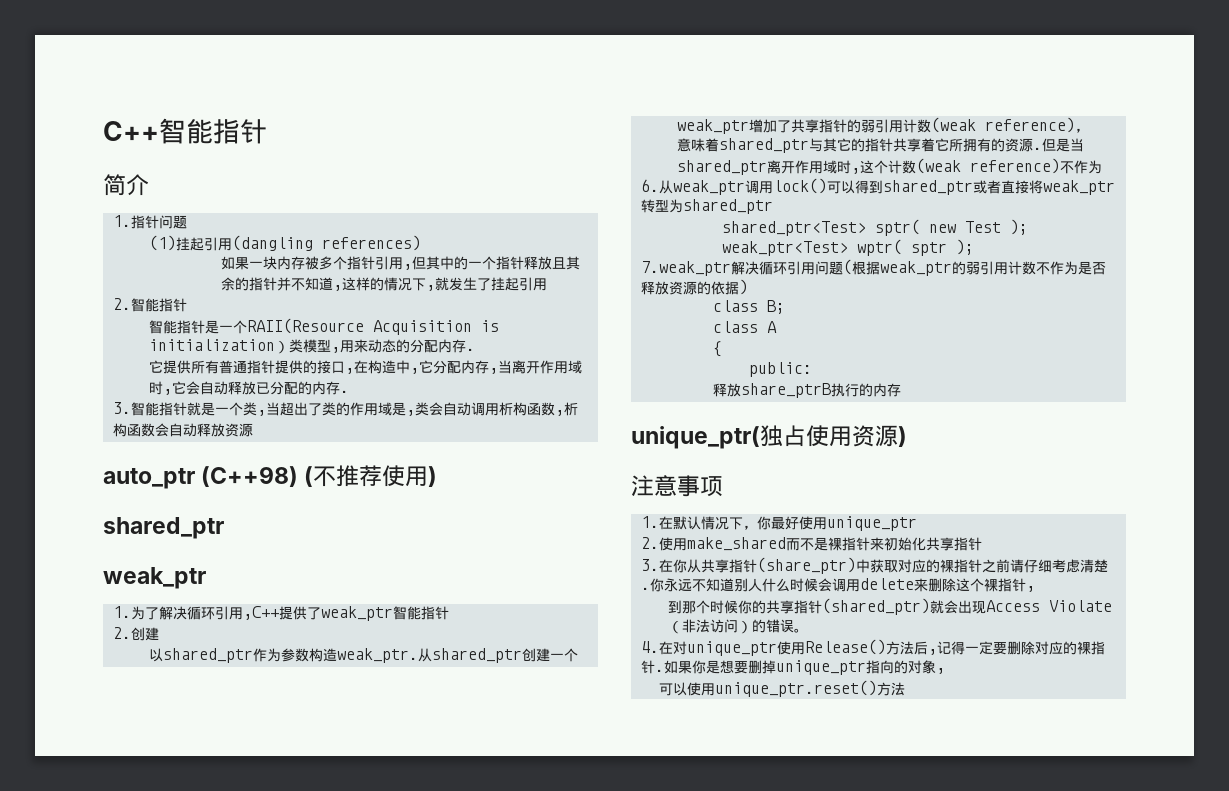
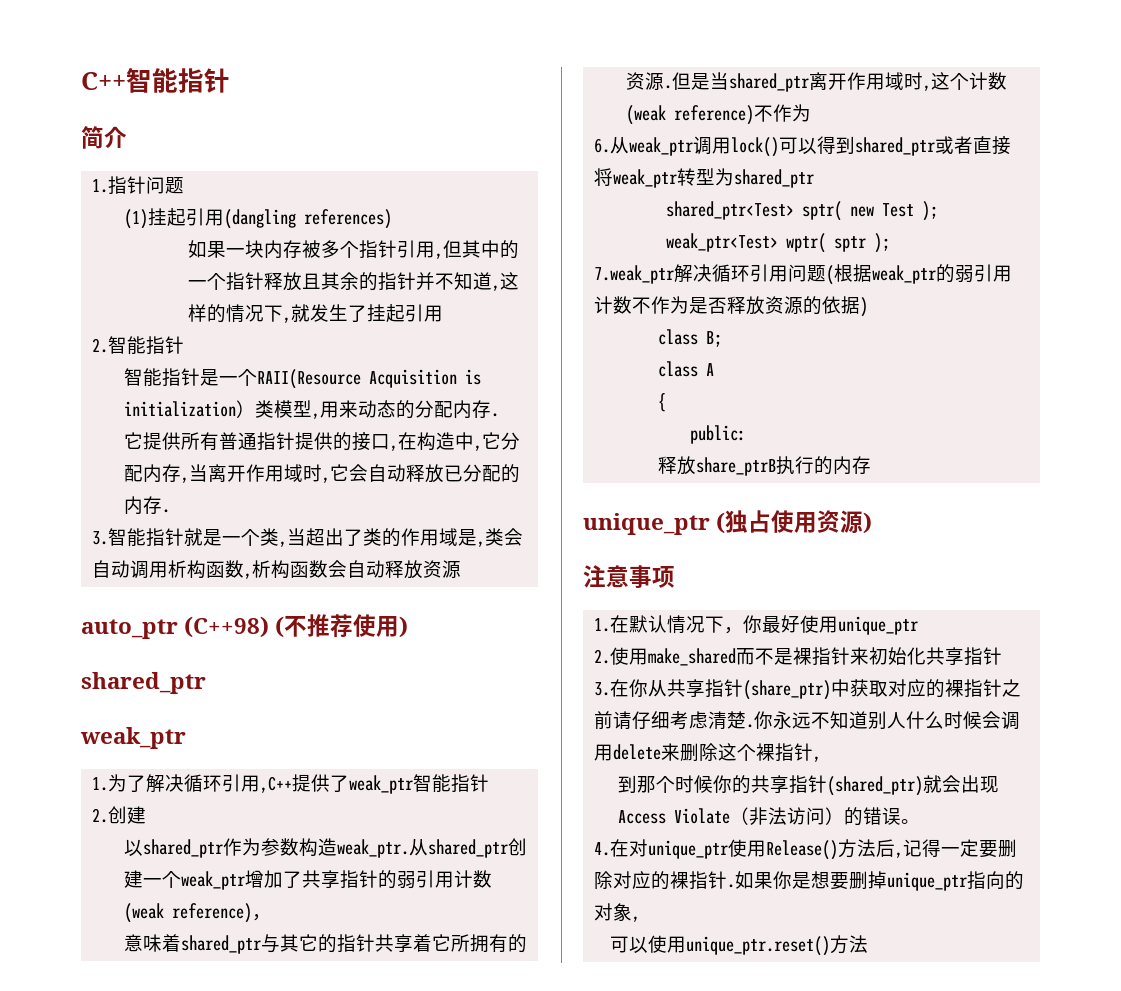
[631,426,760,449] unique_ptr( -> [583,512,726,535] unique_ptr (

